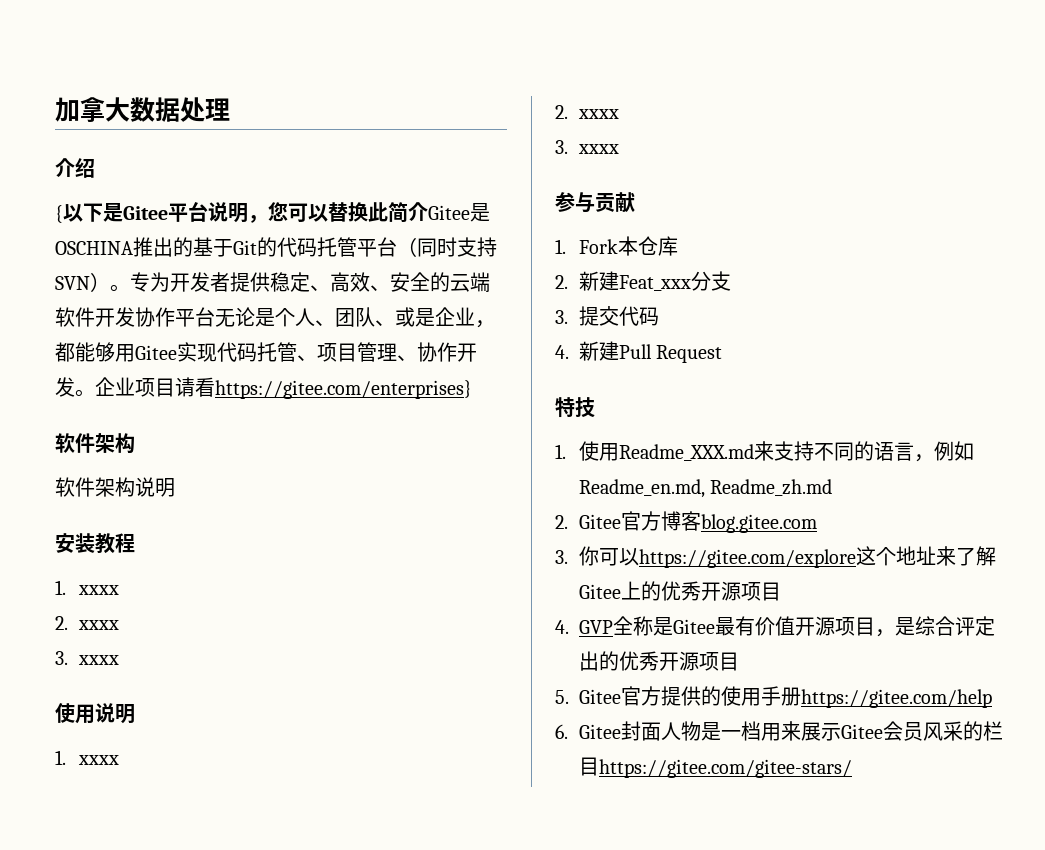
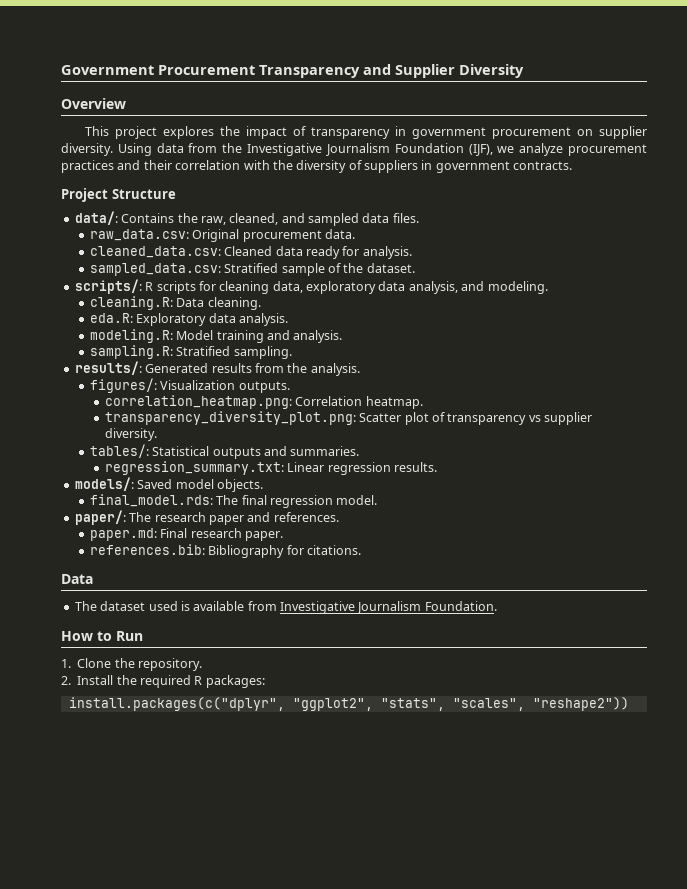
[55,97,230,122] [55,158,95,178] [55,202,490,223] [55,237,497,257] [55,272,490,292] [55,307,495,328] [55,342,477,362] [55,377,472,399] [55,433,135,454] [55,477,175,497] [55,533,135,554] [55,580,119,595] [55,616,119,630] [55,651,119,665] [55,703,135,724] [55,750,119,765] [555,105,619,119] [555,140,619,154] [555,192,635,213] [555,236,678,256] [555,271,731,291] [555,306,659,326] [555,341,723,363] [555,397,595,418] [555,441,974,462] [578,479,833,498] [555,511,817,533] [555,546,996,568] [578,581,781,601] [555,616,995,637] [579,651,739,671] [555,686,992,708] [555,721,1003,741] [578,757,852,778] 加拿大数据处理 // 介绍 // {以下是Gitee平台说明，您可以替换此简介Gitee是OSCHINA推出的基于Git的代码托管平台（同时支持SVN）。专为开发者提供稳定、高效、安全的云端软件开发协作平台无论是个人、团队、或是企业，都能够用Gitee实现代码托管、项目管理、协作开发。企业项目请看https://gitee.com/enterprises} // 软件架构 // 软件架构说明 // 安装教程 // 1. xxxx // 2. xxxx // 3. xxxx // 使用说明 // 1. xxxx // 2. xxxx // 3. xxxx // 参与贡献 // 1. Fork本仓库 // 2.新建Feat_xxx分支 // 3.提交代码 // 4.新建Pull Request // 特技 // 1.使用Readme_XXX.md来支持不同的语言，例如Readme_en.md, Readme_zh.md // 2. Gitee官方博客blog.gitee.com // 3.你可以https://gitee.com/explore这个地址来了解Gitee上的优秀开源项目 // 4. GVP全称是Gitee最有价值开源项目，是综合评定出的优秀开源项目 // 5. Gitee官方提供的使用手册https://gitee.com/help // 6. Gitee封面人物是一档用来展示Gitee会员风采的栏目https://gitee.com/gitee-stars/ -> [61,64,524,78] [61,98,126,109] [85,126,647,139] [61,143,647,156] [61,160,573,173] [61,188,176,202] [74,211,419,226] [89,229,355,242] [89,246,412,259] [89,263,415,276] [74,279,548,294] [89,296,261,310] [89,313,288,326] [89,329,343,343] [89,345,292,359] [74,361,360,376] [89,378,290,393] [104,395,423,409] [104,411,593,425] [104,428,157,441] [89,444,360,459] [104,461,437,475] [74,477,263,492] [89,494,378,508] [74,510,339,525] [89,528,283,541] [89,544,361,558] [61,574,93,584] [74,601,497,614] [61,631,143,641] [61,658,202,671] [61,675,265,688] [68,697,629,711] Government Procurement Transparency and Supplier Diversity // Overview // This project explores the impact of transparency in government procurement on supplier diversity. Using data from the Investigative Journalism Foundation (IJF), we analyze procurement practices and their correlation with the diversity of suppliers in government contracts. // Project Structure // data/: Contains the raw, cleaned, and sampled data files. // raw_data.csv: Original procurement data. // cleaned_data.csv: Cleaned data ready for analysis. // sampled_data.csv: Stratified sample of the dataset. // scripts/: R scripts for cleaning data, exploratory data analysis, and modeling. // cleaning.R: Data cleaning. // eda.R: Exploratory data analysis. // modeling.R: Model training and analysis. // sampling.R: Stratified sampling. // results/: Generated results from the analysis. // figures/: Visualization outputs. // correlation_heatmap.png: Correlation heatmap. // transparency_diversity_plot.png: Scatter plot of transparency vs supplier diversity. // tables/: Statistical outputs and summaries. // regression_summary.txt: Linear regression results. // models/: Saved model objects. // final_model.rds: The final regression model. // paper/: The research paper and references. // paper.md: Final research paper. // references.bib: Bibliography for citations. // Data // The dataset used is available from Investigative Journalism Foundation. // How to Run // 1. Clone the repository. // 2. Install the required R packages: // install.packages(c("dplyr", "ggplot2", "stats", "scales", "reshape2"))

